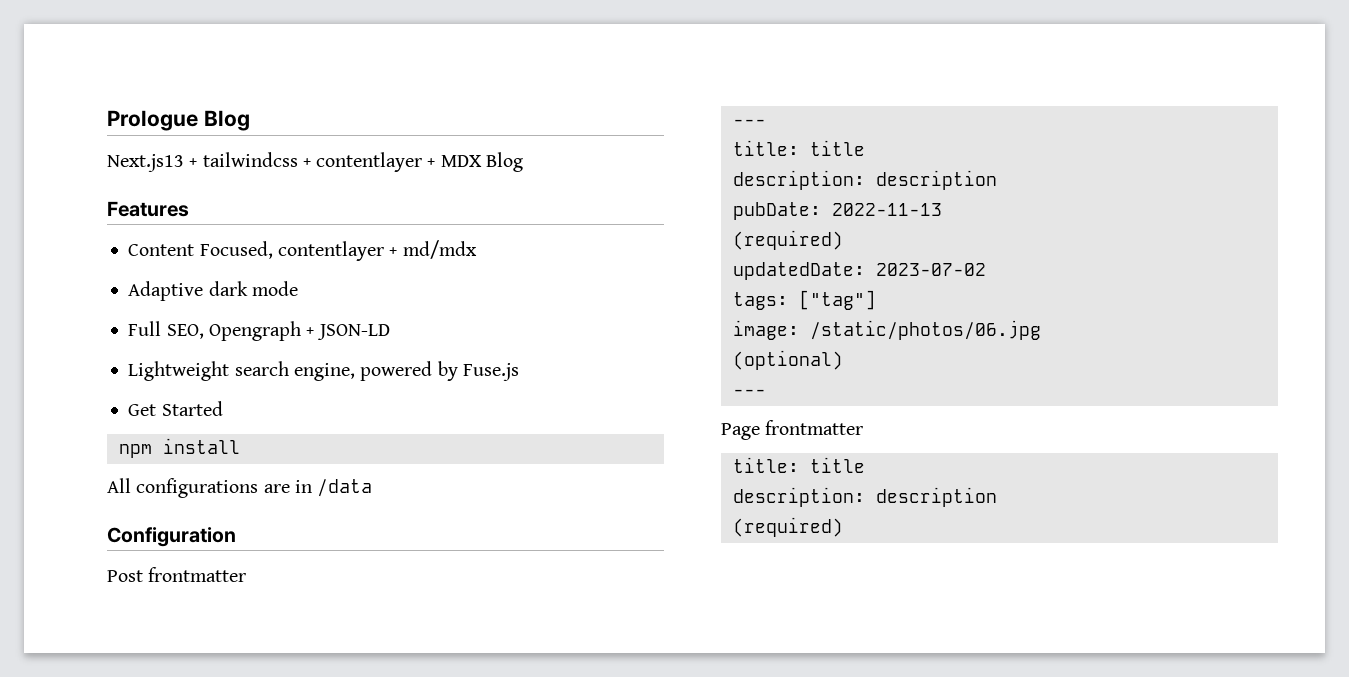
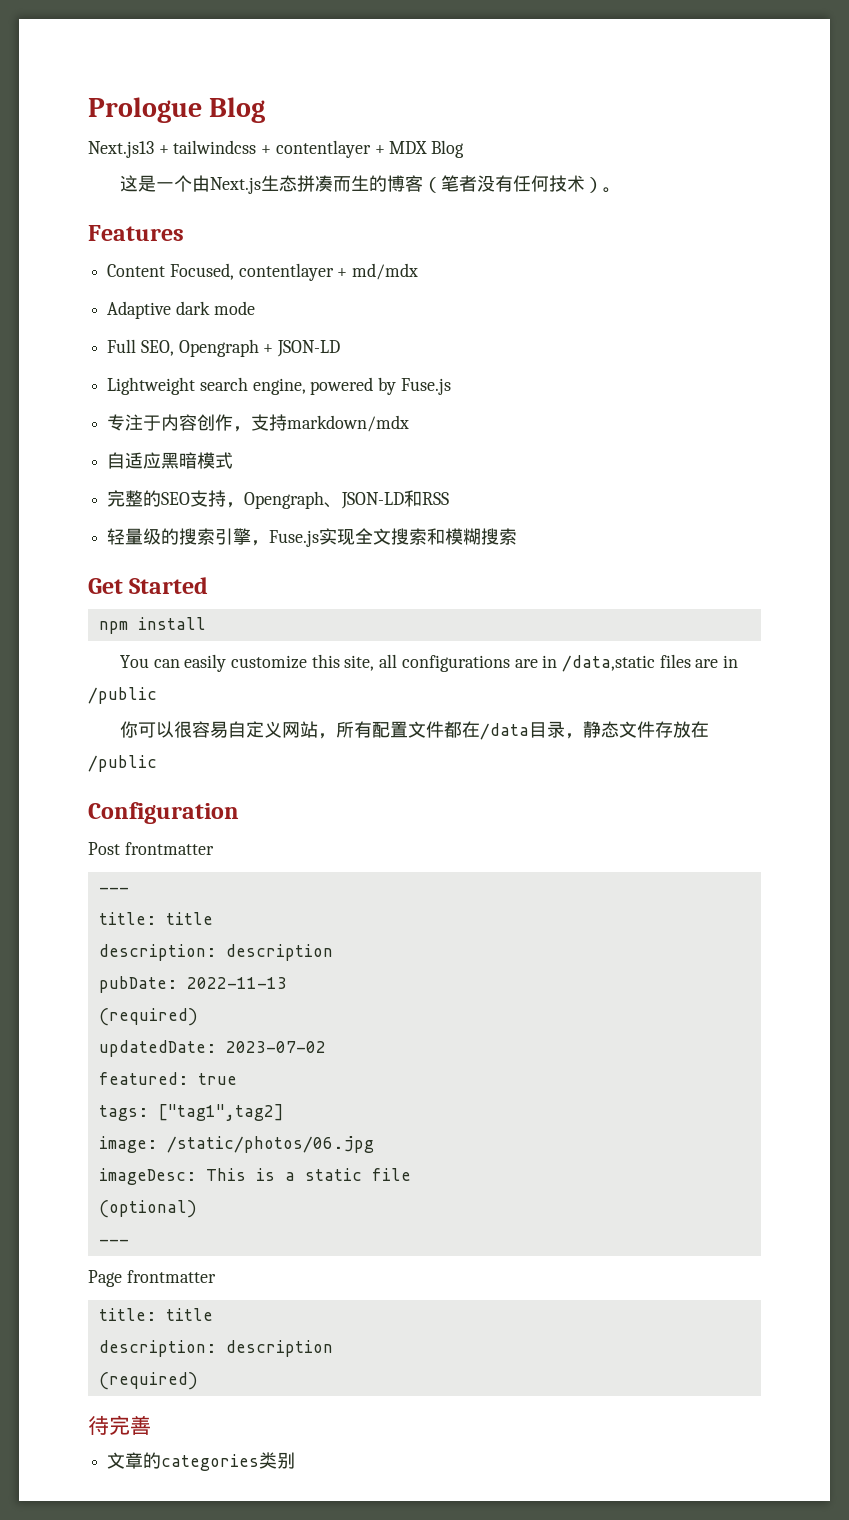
(523, 162) none -> [119,175,621,194] // 这是一个由Next.js生态拼凑而生的博客（笔者没有任何技术）。
[128,401,223,416] [118,438,240,458] [107,478,373,498] Get Started // npm install // All configurations are in /data -> [107,414,410,432] [107,452,234,469] [107,490,450,509] [107,528,518,547] [88,577,209,594] [98,617,206,634] [119,654,739,672] [88,687,157,704] [119,721,709,740] [88,755,157,772] 专注于内容创作，支持markdown/mdx // 自适应黑暗模式 // 完整的SEO支持，Opengraph、JSON-LD和RSS // 轻量级的搜索引擎，Fuse.js实现全文搜索和模糊搜索 // Get Started // npm install // You can easily customize this site, all configurations are in /data,static files are in /public // 你可以很容易自定义网站，所有配置文件都在/data目录，静态文件存放在/public
(986, 269) none -> [98,1072,237,1085] // featured: true
[798,290,876,310] ["tag"] -> [157,1104,284,1121] ["tag1",tag2]
(1041, 330) none -> [98,1168,411,1185] // imageDesc: This is a static file
(843, 527) none -> [88,1415,151,1435] [107,1452,296,1471] // 待完善 // 文章的categories类别

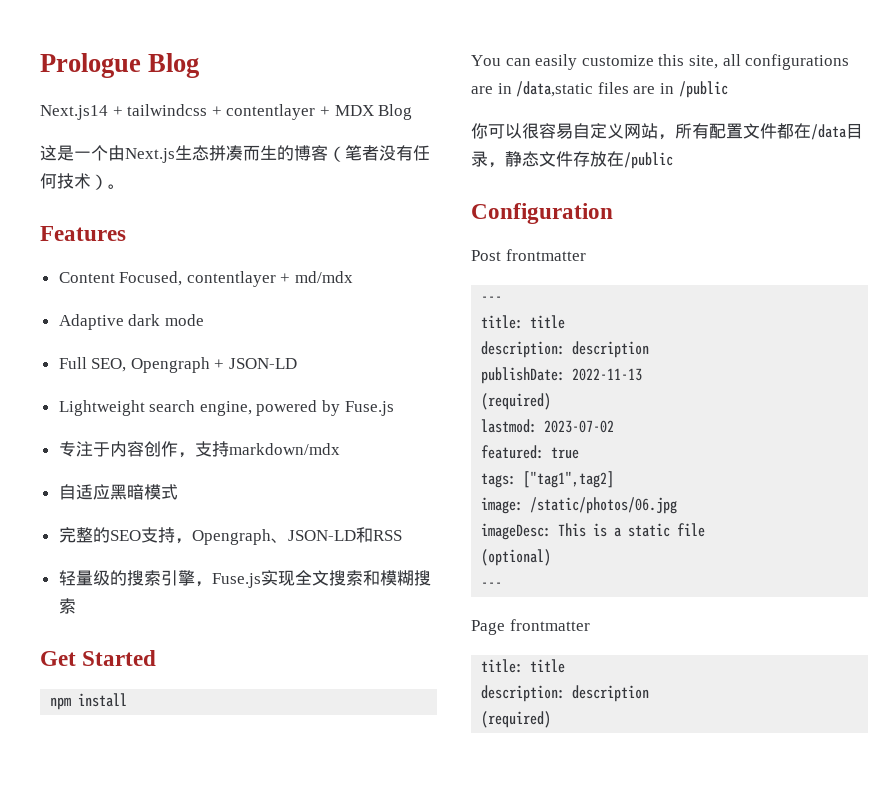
[88,141,154,158] Next.js13 -> [40,105,108,120] Next.js14
[98,976,177,993] pubDate: -> [481,367,566,384] publishDate:
[98,1040,216,1057] updatedDate: -> [481,419,538,433] lastmod:
[88,1415,151,1435] [107,1452,296,1471] // 待完善 // 文章的categories类别 -> (552, 719) none

